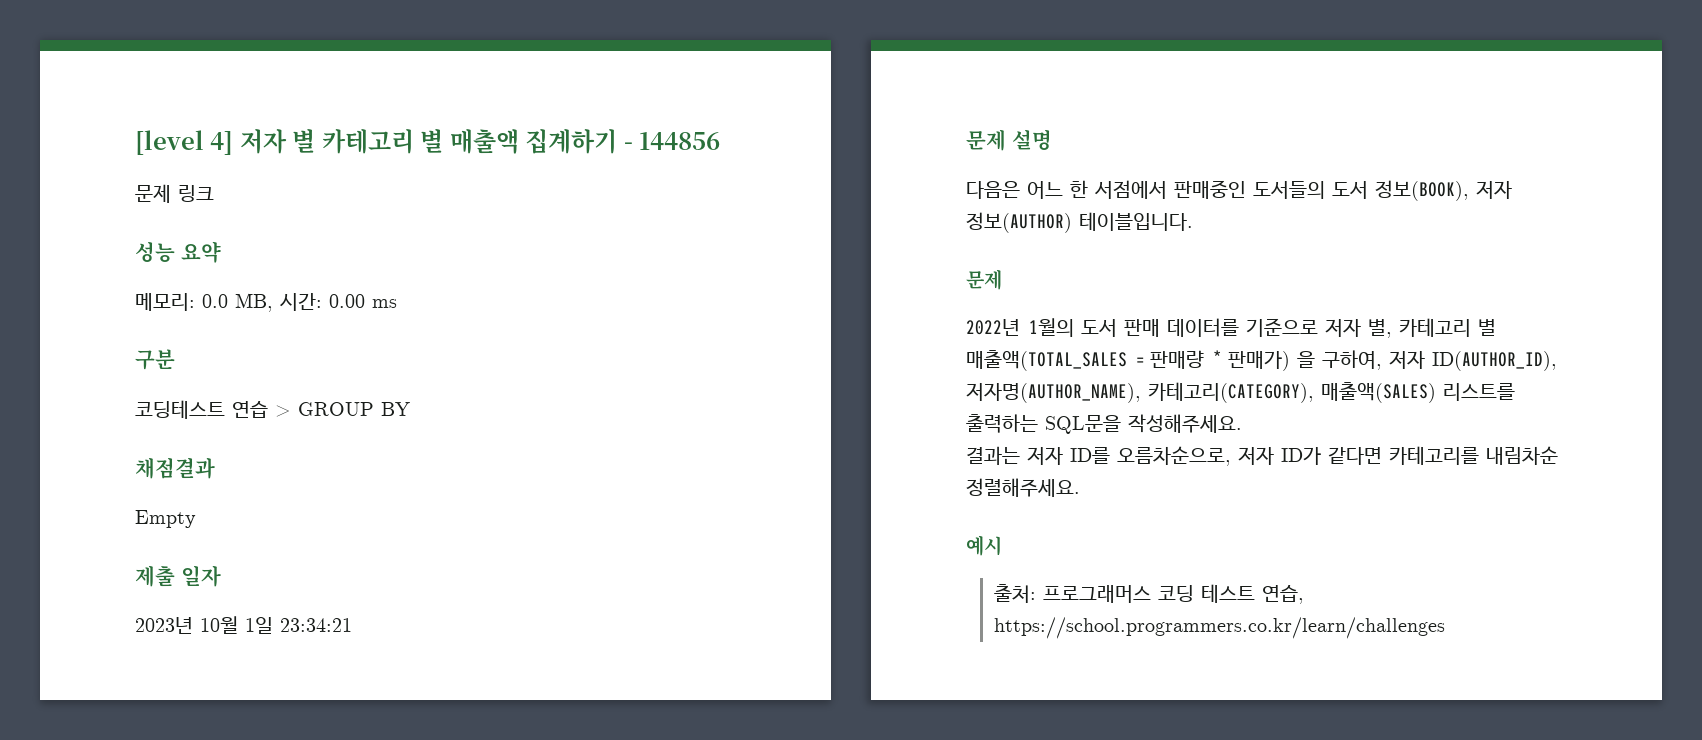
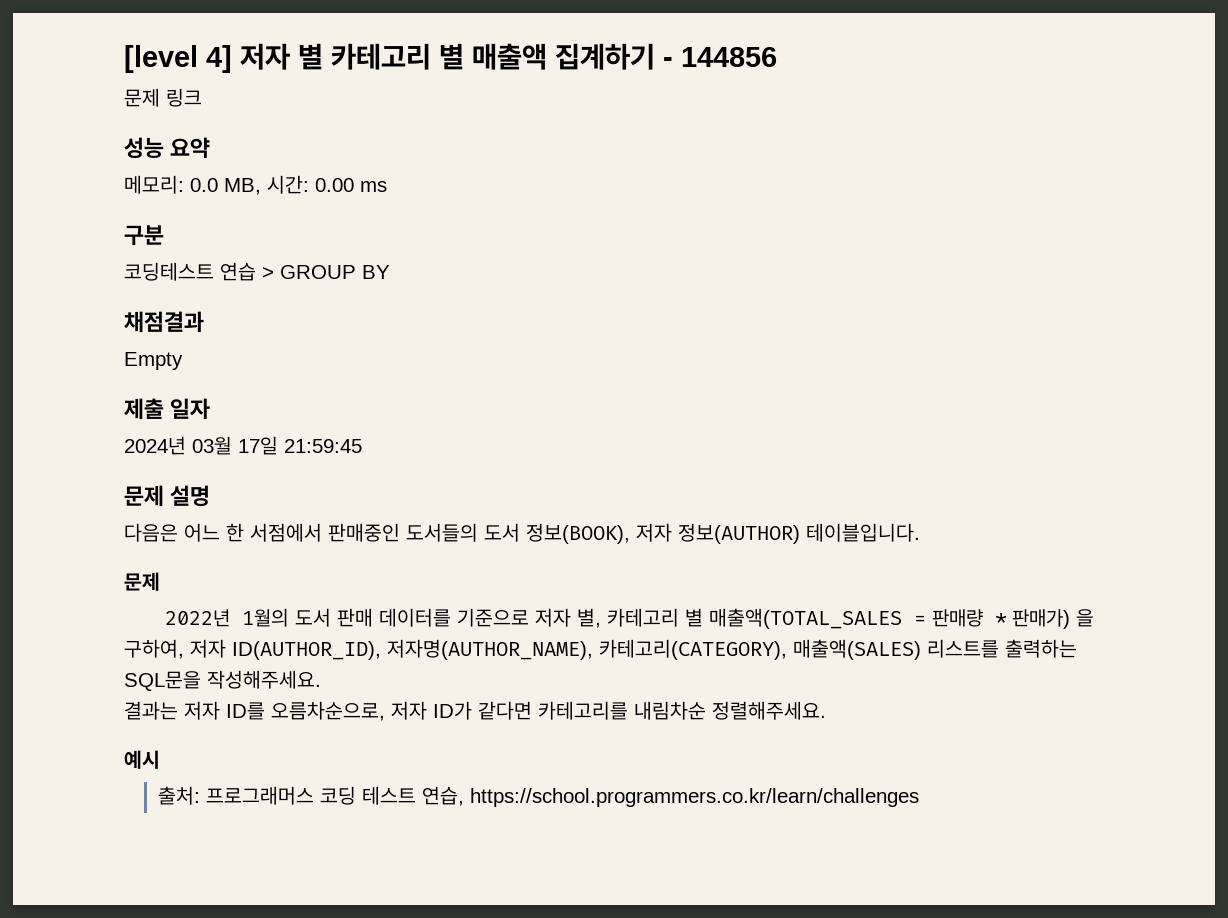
[135,616,352,634] 2023년 10월 1일 23:34:21 -> [124,436,362,455] 2024년 03월 17일 21:59:45

